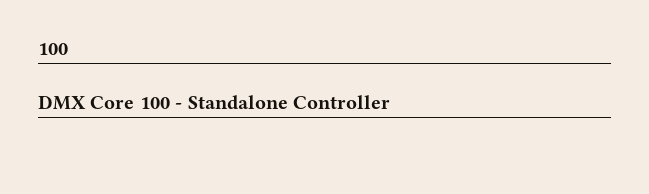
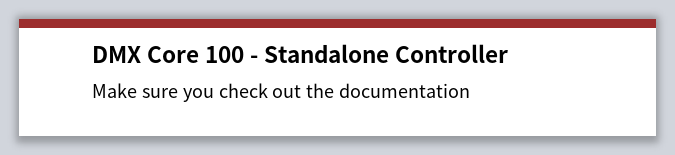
[38,43,68,55] 100 // -> (92, 54) none
(390, 102) none -> [92,83,471,102] // Make sure you check out the documentation

